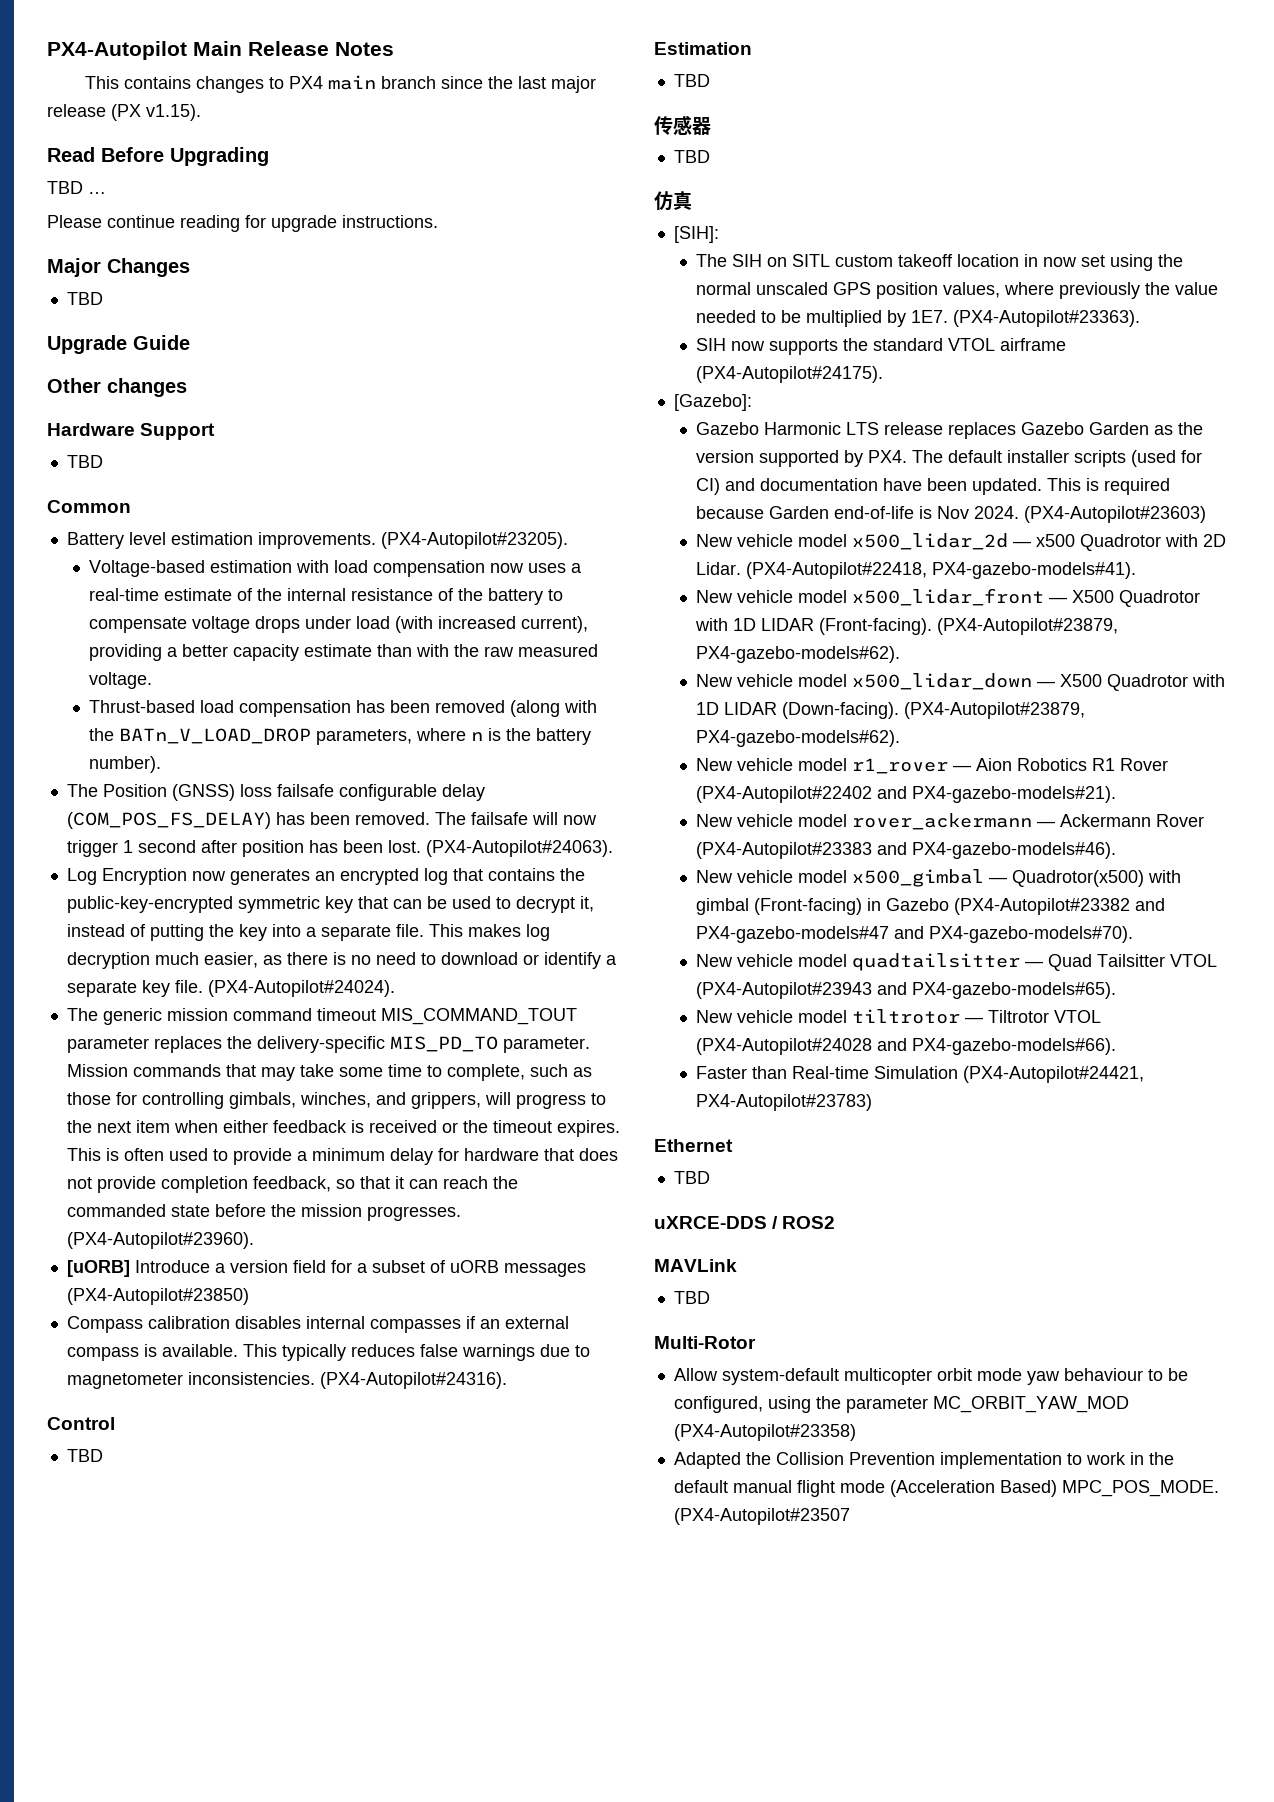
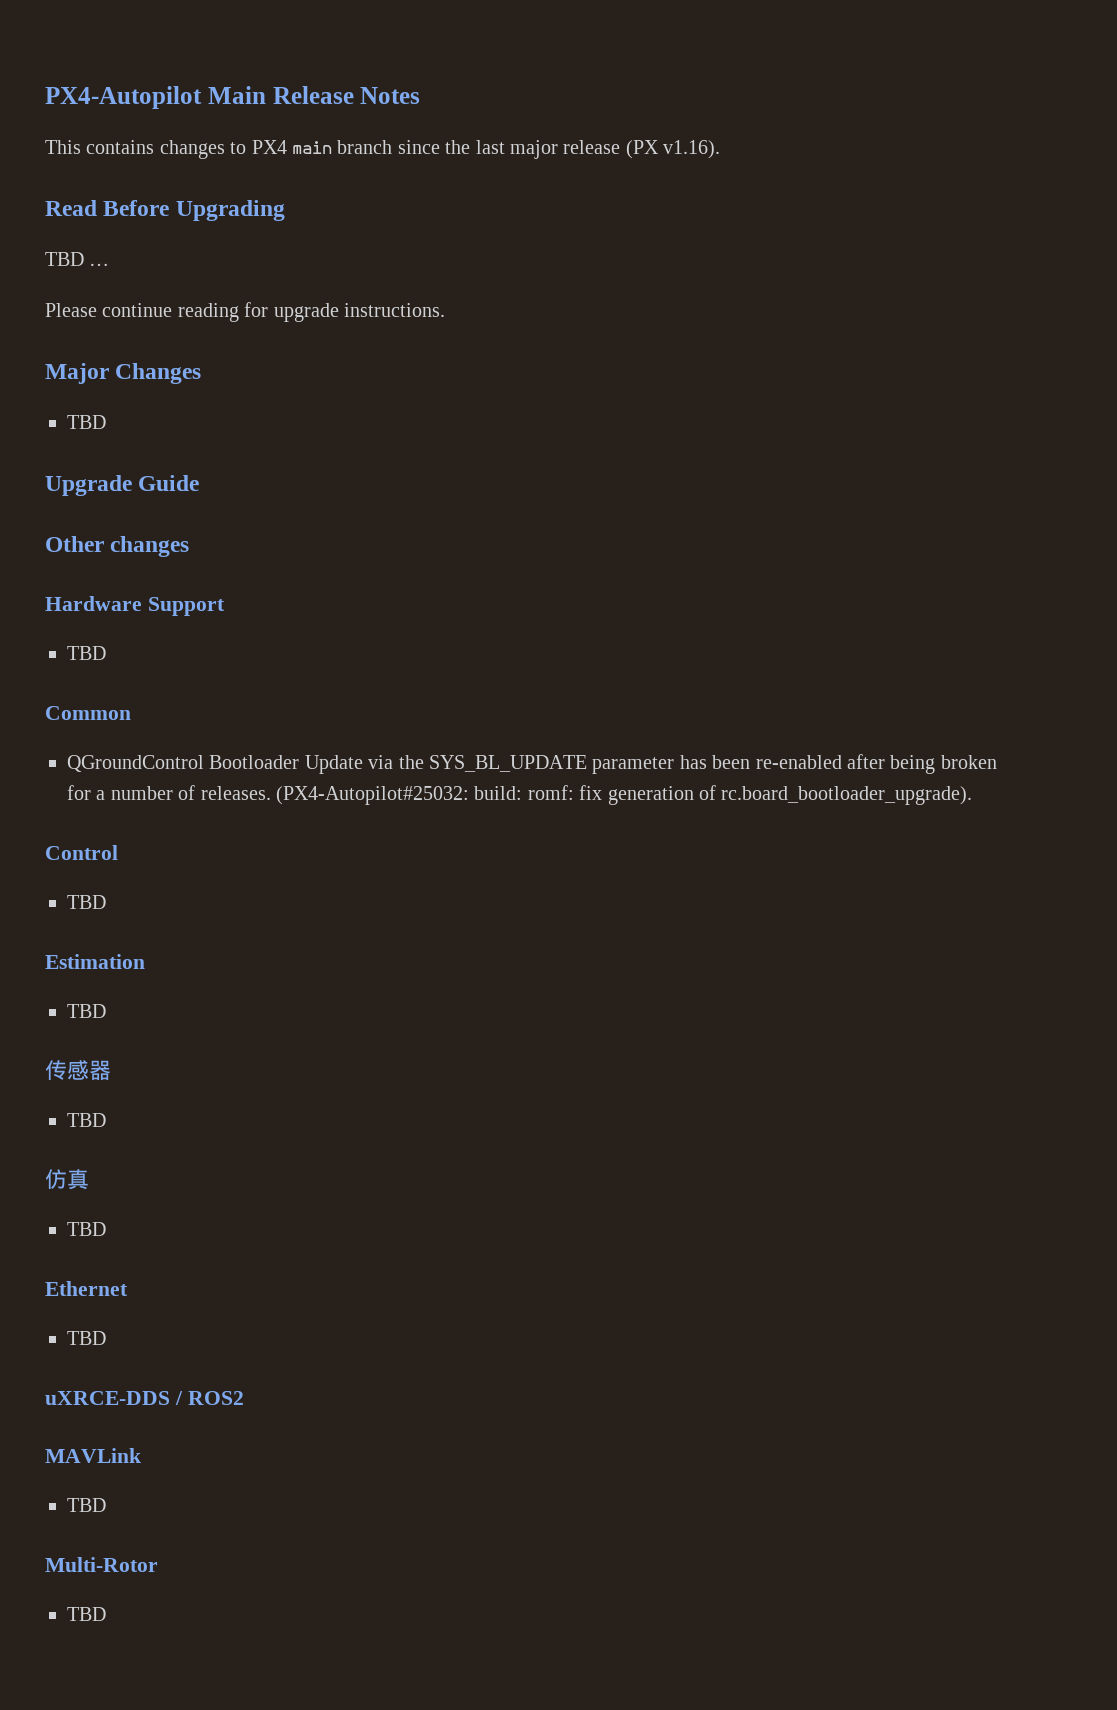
[146,104,201,121] v1.15). -> [663,140,721,159] v1.16).
[66,532,568,549] [89,560,583,577] [89,588,564,605] [89,616,589,633] [89,644,599,661] [89,672,153,689] [89,700,598,717] [89,728,592,745] [89,756,162,773] [66,784,485,801] [66,812,597,829] [66,840,613,857] [66,868,585,885] [66,896,594,913] [66,924,550,941] [66,952,617,969] [66,980,395,997] [66,1008,577,1025] [66,1036,590,1053] [66,1064,592,1081] [66,1092,606,1109] [66,1120,620,1137] [66,1148,618,1165] [66,1176,518,1193] [66,1204,461,1221] [66,1232,254,1249] [66,1260,586,1277] [66,1288,249,1305] [66,1316,569,1333] [66,1344,590,1361] [66,1372,507,1389] Battery level estimation improvements. (PX4-Autopilot#23205). // Voltage-based estimation with load compensation now uses a real-time estimate of the internal resistance of the battery to compensate voltage drops under load (with increased current), providing a better capacity estimate than with the raw measured voltage. // Thrust-based load compensation has been removed (along with the BATn_V_LOAD_DROP parameters, where n is the battery number). // The Position (GNSS) loss failsafe configurable delay (COM_POS_FS_DELAY) has been removed. The failsafe will now trigger 1 second after position has been lost. (PX4-Autopilot#24063). // Log Encryption now generates an encrypted log that contains the public-key-encrypted symmetric key that can be used to decrypt it, instead of putting the key into a separate file. This makes log decryption much easier, as there is no need to download or identify a separate key file. (PX4-Autopilot#24024). // The generic mission command timeout MIS_COMMAND_TOUT parameter replaces the delivery-specific MIS_PD_TO parameter. Mission commands that may take some time to complete, such as those for controlling gimbals, winches, and grippers, will progress to the next item when either feedback is received or the timeout expires. This is often used to provide a minimum delay for hardware that does not provide completion feedback, so that it can reach the commanded state before the mission progresses. (PX4-Autopilot#23960). // [uORB] Introduce a version field for a subset of uORB messages (PX4-Autopilot#23850) // Compass calibration disables internal compasses if an external compass is available. This typically reduces false warnings due to magnetometer inconsistencies. (PX4-Autopilot#24316). -> [67,754,997,774] [67,785,973,805] QGroundControl Bootloader Update via the SYS_BL_UPDATE parameter has been re-enabled after being broken for a number of releases. (PX4-Autopilot#25032: build: romf: fix generation of rc.board_bootloader_upgrade).
[673,226,719,243] [696,254,1184,271] [696,282,1219,299] [696,310,1141,327] [696,338,1067,355] [696,366,884,383] [673,394,752,411] [696,422,1204,439] [696,450,1203,467] [696,478,1171,495] [696,506,1207,523] [696,533,1227,551] [696,562,1137,579] [696,588,1201,607] [695,618,1119,635] [696,646,901,663] [696,673,1226,691] [696,702,1086,719] [696,730,901,747] [696,758,1169,774] [696,786,1117,803] [696,813,1205,830] [696,842,1117,859] [696,869,1182,887] [696,898,1166,915] [696,926,1134,943] [696,953,1218,971] [696,982,1117,999] [696,1009,1102,1024] [696,1038,1117,1055] [696,1066,1145,1083] [696,1094,873,1111] [SIH]: // The SIH on SITL custom takeoff location in now set using the normal unscaled GPS position values, where previously the value needed to be multiplied by 1E7. (PX4-Autopilot#23363). // SIH now supports the standard VTOL airframe (PX4-Autopilot#24175). // [Gazebo]: // Gazebo Harmonic LTS release replaces Gazebo Garden as the version supported by PX4. The default installer scripts (used for CI) and documentation have been updated. This is required because Garden end-of-life is Nov 2024. (PX4-Autopilot#23603) // New vehicle model x500_lidar_2d — x500 Quadrotor with 2D Lidar. (PX4-Autopilot#22418, PX4-gazebo-models#41). // New vehicle model x500_lidar_front — X500 Quadrotor with 1D LIDAR (Front-facing). (PX4-Autopilot#23879, PX4-gazebo-models#62). // New vehicle model x500_lidar_down — X500 Quadrotor with 1D LIDAR (Down-facing). (PX4-Autopilot#23879, PX4-gazebo-models#62). // New vehicle model r1_rover — Aion Robotics R1 Rover (PX4-Autopilot#22402 and PX4-gazebo-models#21). // New vehicle model rover_ackermann — Ackermann Rover (PX4-Autopilot#23383 and PX4-gazebo-models#46). // New vehicle model x500_gimbal — Quadrotor(x500) with gimbal (Front-facing) in Gazebo (PX4-Autopilot#23382 and PX4-gazebo-models#47 and PX4-gazebo-models#70). // New vehicle model quadtailsitter — Quad Tailsitter VTOL (PX4-Autopilot#23943 and PX4-gazebo-models#65). // New vehicle model tiltrotor — Tiltrotor VTOL (PX4-Autopilot#24028 and PX4-gazebo-models#66). // Faster than Real-time Simulation (PX4-Autopilot#24421, PX4-Autopilot#23783) -> [67,1222,106,1236] TBD
[673,1368,1188,1385] [673,1396,1129,1413] [673,1424,856,1441] [673,1452,1174,1469] [673,1480,1219,1497] [673,1508,850,1525] Allow system-default multicopter orbit mode yaw behaviour to be configured, using the parameter MC_ORBIT_YAW_MOD (PX4-Autopilot#23358) // Adapted the Collision Prevention implementation to work in the default manual flight mode (Acceleration Based) MPC_POS_MODE. (PX4-Autopilot#23507 -> [67,1607,106,1621] TBD

